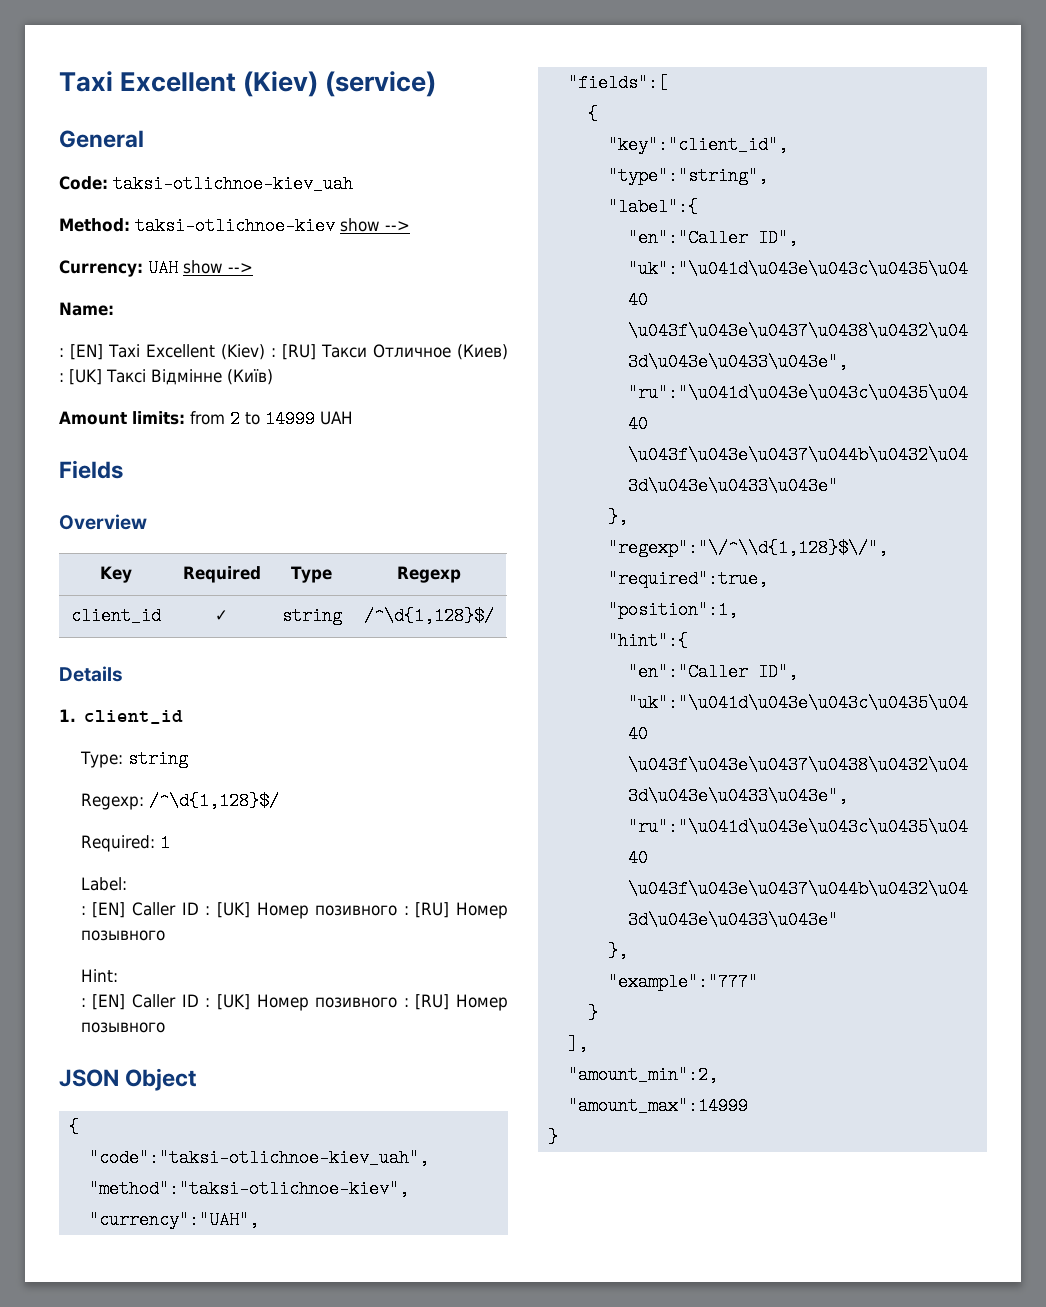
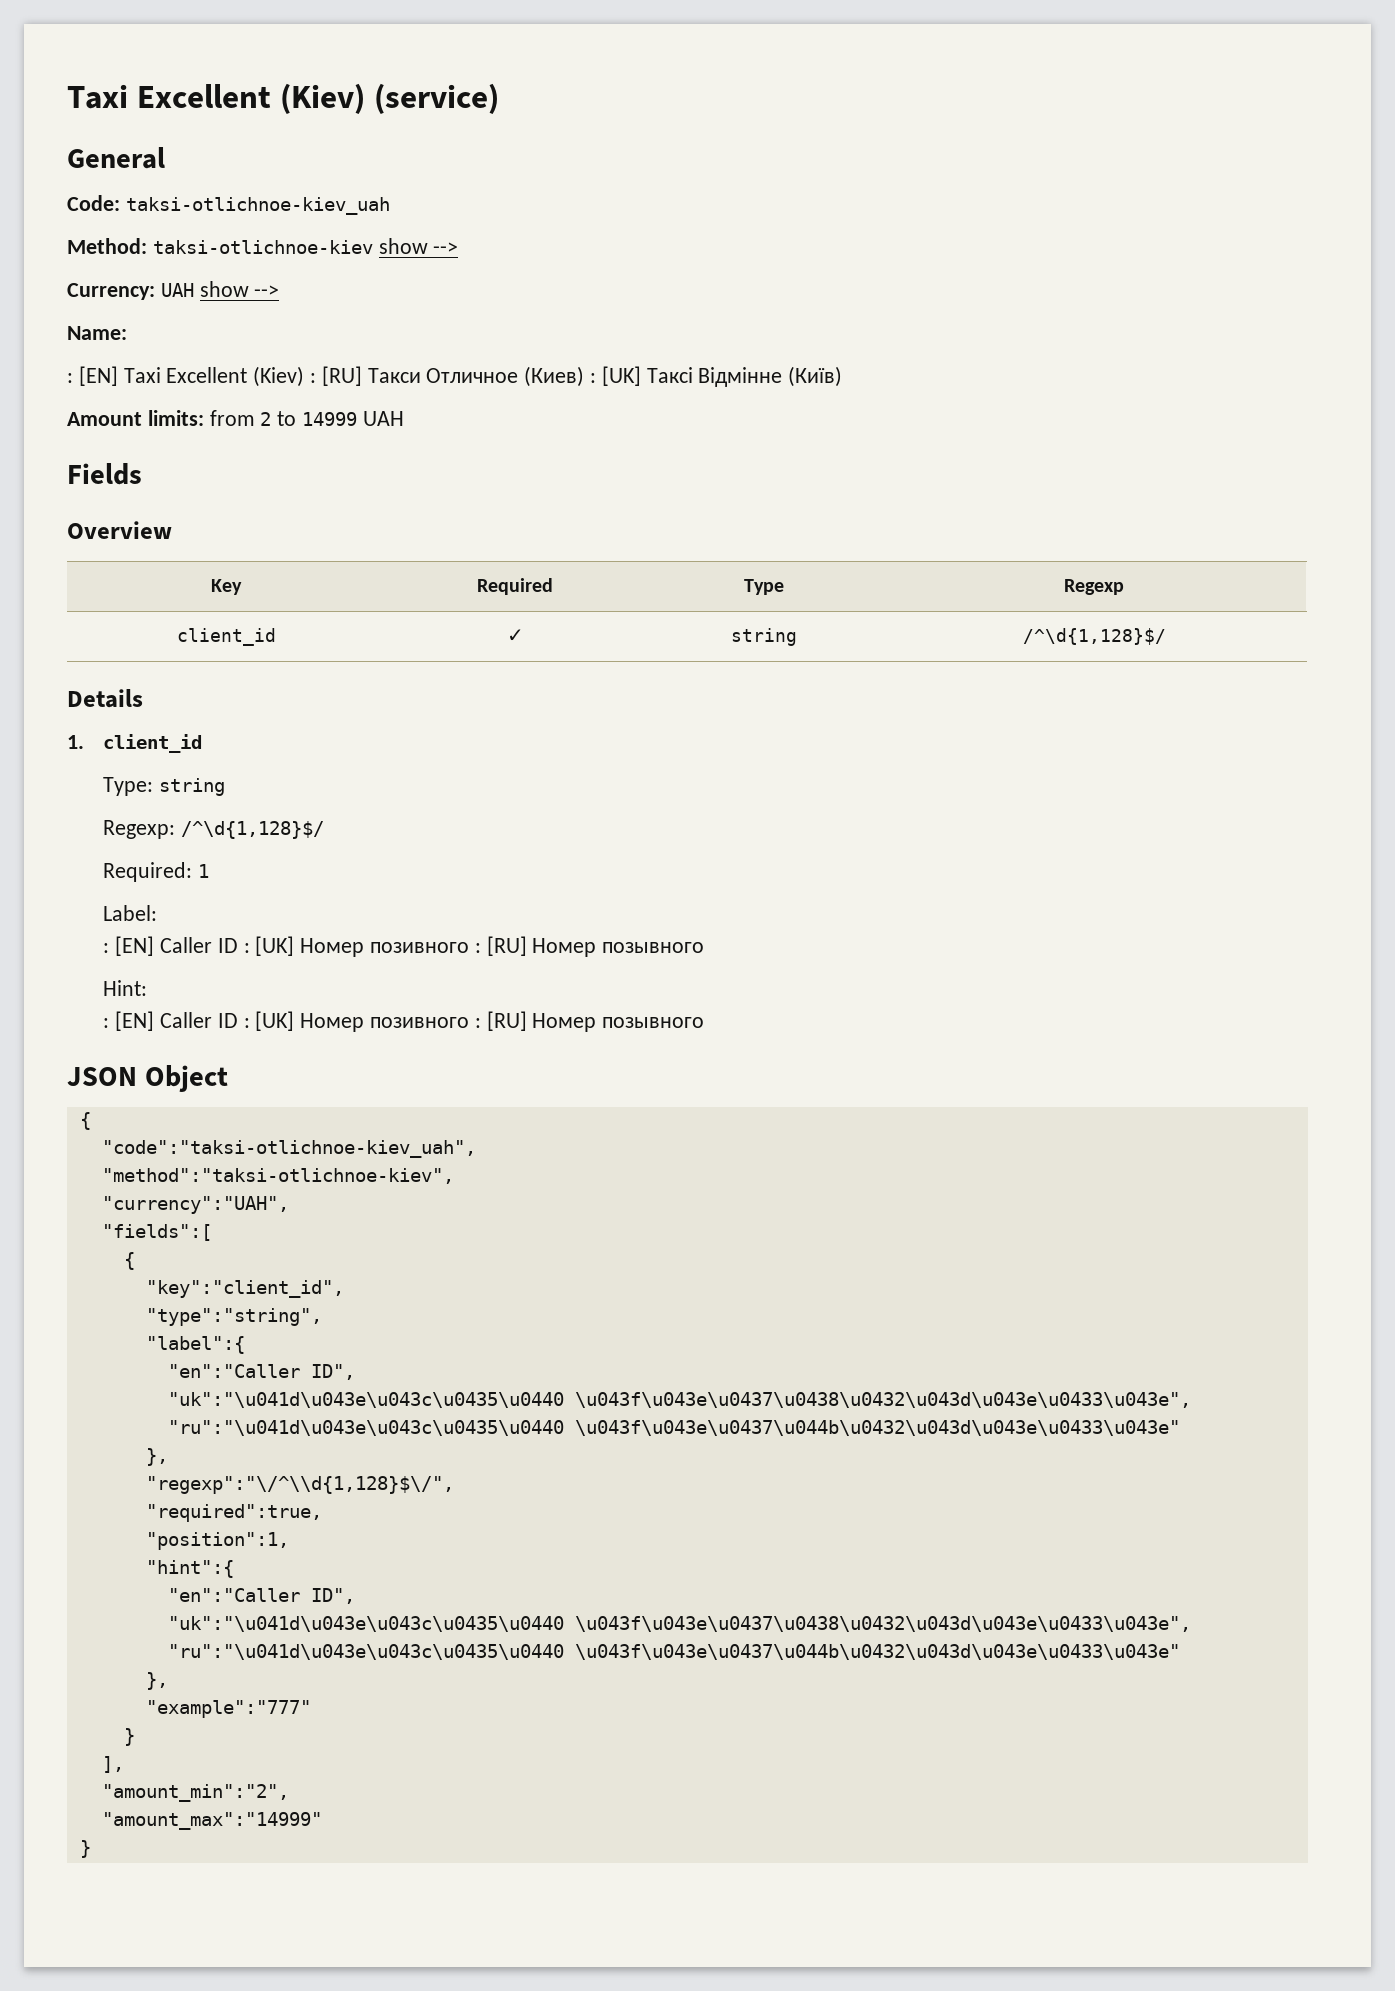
[567,1066,718,1084] [567,1097,748,1115] "amount_min":2, // "amount_max":14999 -> [101,1784,289,1802] [101,1812,322,1830] "amount_min":"2", // "amount_max":"14999"

